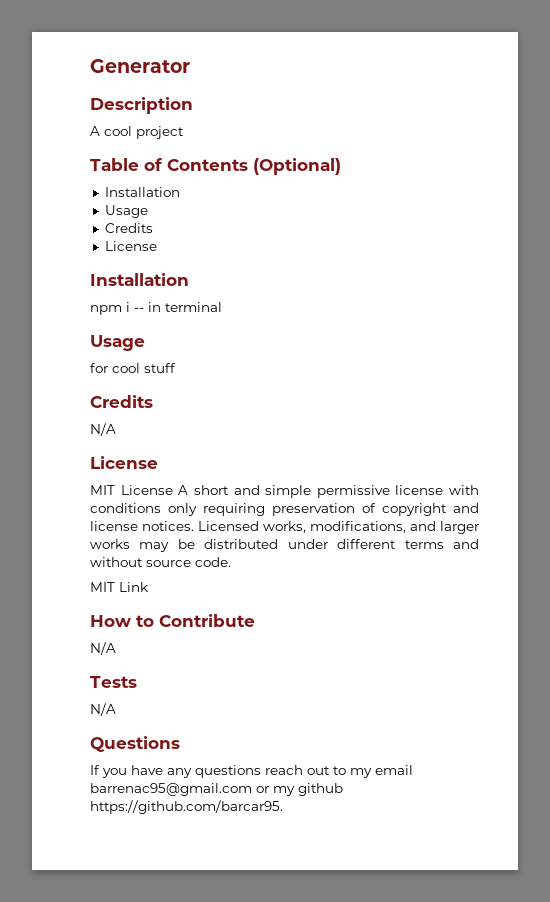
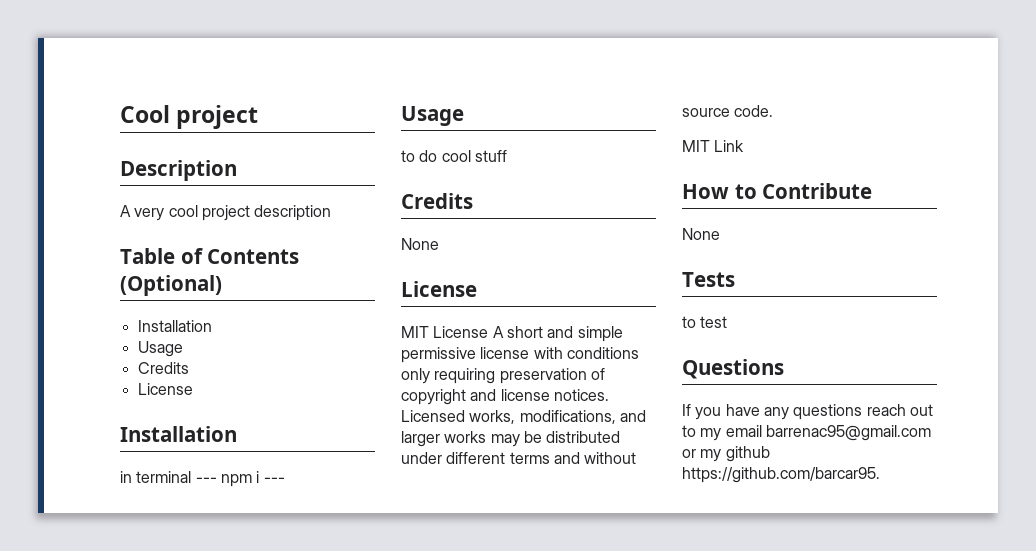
[90,59,190,73] Generator -> [120,105,259,129] Cool project
(100, 131) none -> [134,208,165,221] very
(184, 132) none -> [254,205,332,221] description
[90,302,222,315] [90,335,145,351] [90,363,108,373] npm i -- in terminal // Usage // for -> [120,471,285,487] [401,106,464,126] [401,150,438,162] in terminal --- npm i --- // Usage // to do
[90,423,116,436] // N/A -> [401,238,439,250] // None
[90,642,116,655] // N/A -> [682,228,720,240] // None
[90,703,116,716] N/A -> [682,316,728,328] to test

